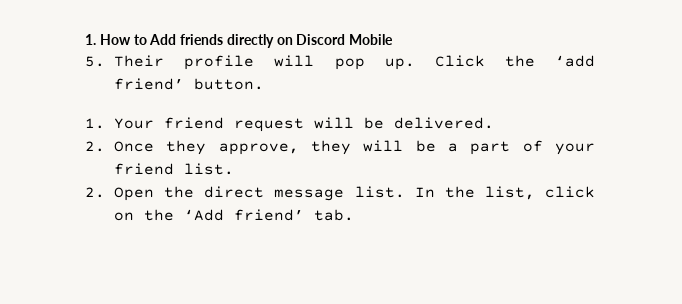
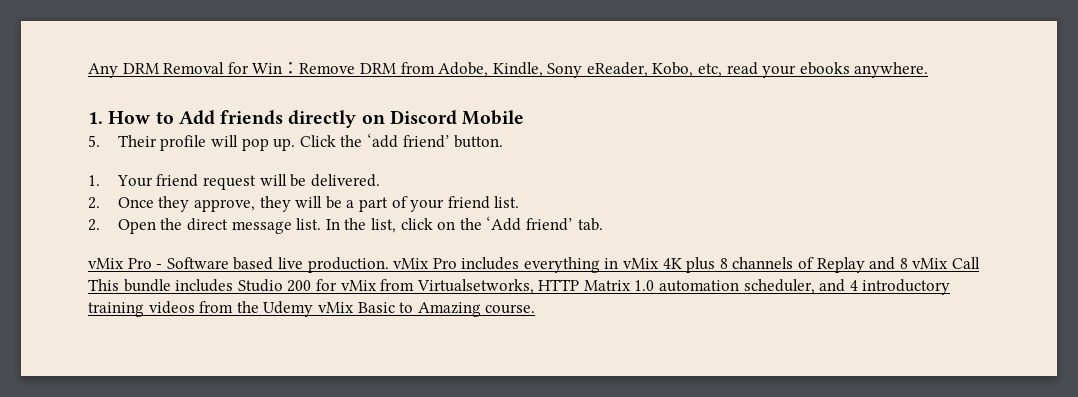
(85, 39) none -> [88,62,929,78] Any DRM Removal for Win：Remove DRM from Adobe, Kindle, Sony eReader, Kobo, etc, read your ebooks anywhere. //
(355, 215) none -> [88,257,980,273] [88,279,951,295] [88,301,536,317] // vMix Pro - Software based live production. vMix Pro includes everything in vMix 4K plus 8 channels of Replay and 8 vMix Call This bundle includes Studio 200 for vMix from Virtualsetworks, HTTP Matrix 1.0 automation scheduler, and 4 introductory training videos from the Udemy vMix Basic to Amazing course.

